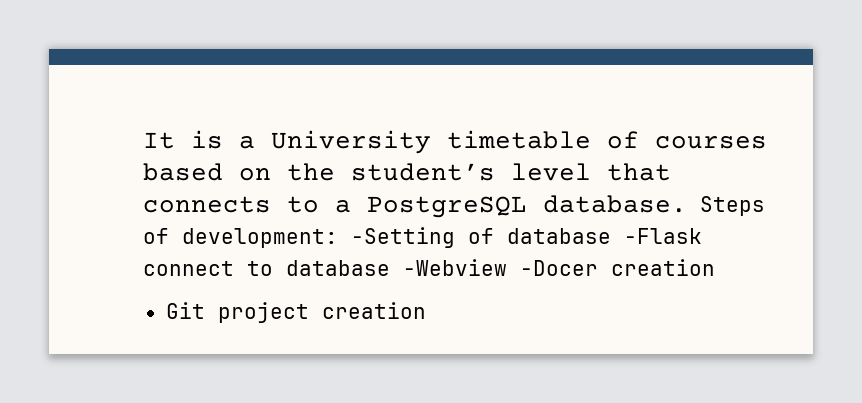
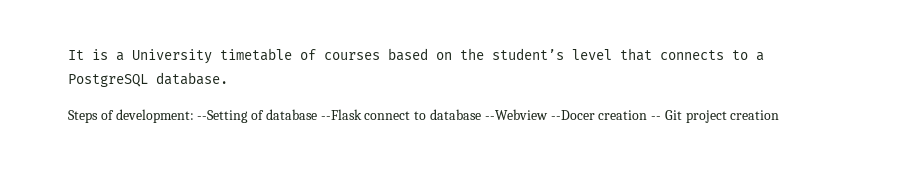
(687, 204) none -> (228, 78) //
[351,227,455,248] -Setting -> [197,110,249,123] --Setting
[624,228,702,244] -Flask -> [320,109,362,120] --Flask
[403,259,715,276] -Webview -Docer creation // -> [484,109,662,120] --Webview --Docer creation --

